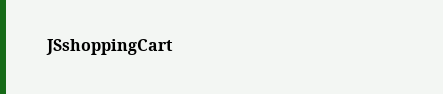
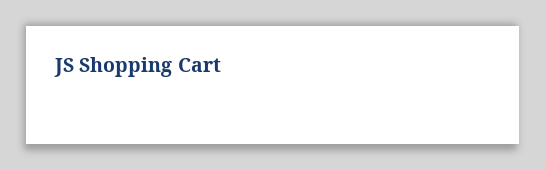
[46,39,173,55] JSshoppingCart -> [54,57,221,77] JS Shopping Cart

